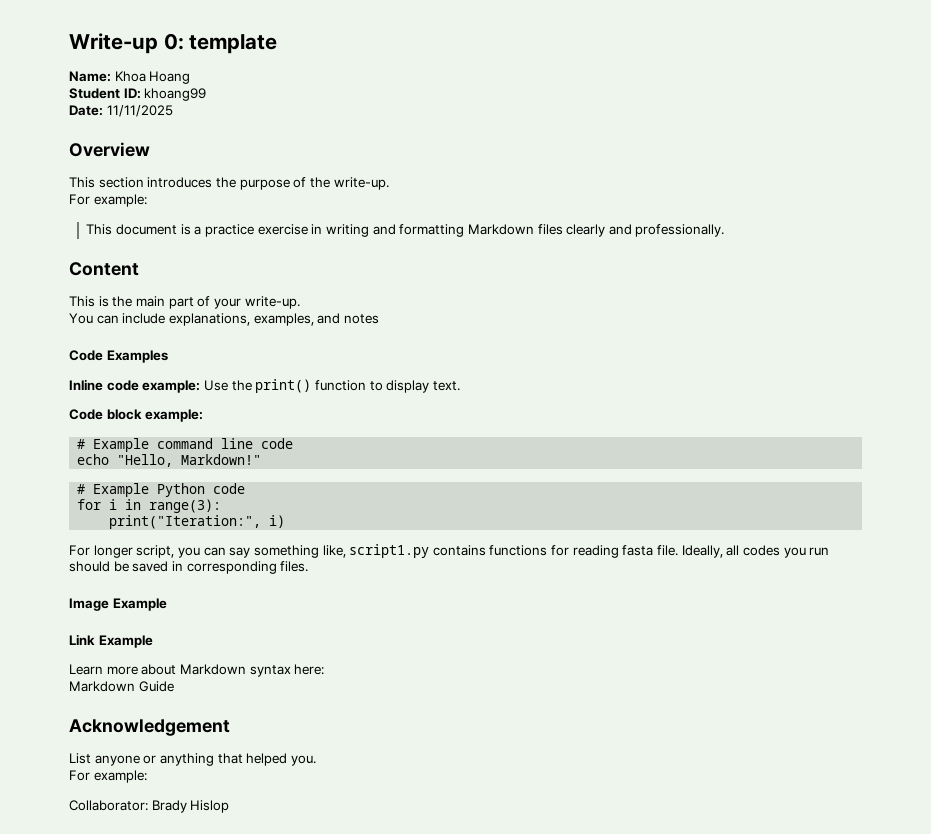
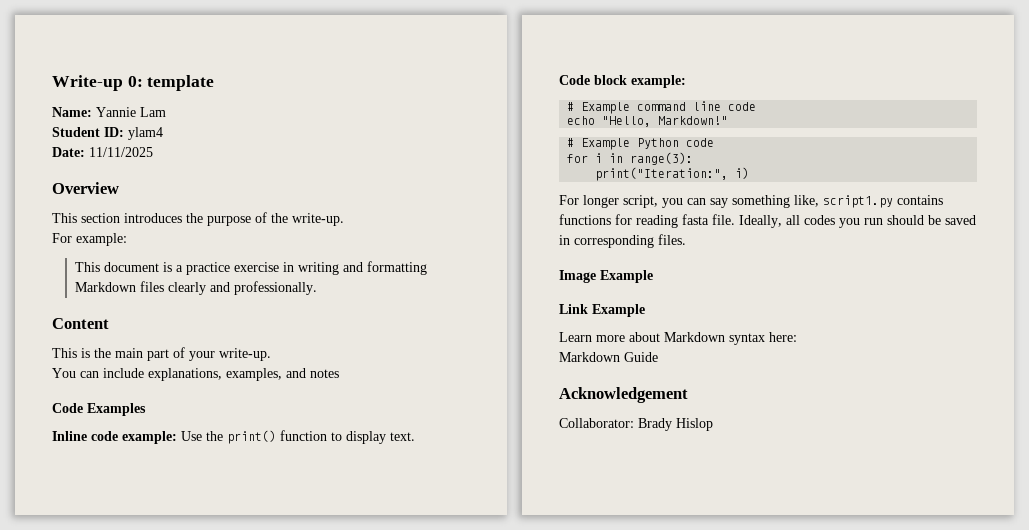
[114,71,191,84] Khoa Hoang -> [96,107,166,117] Yannie Lam
[144,88,207,101] khoang99 -> [128,127,163,140] ylam4
[69,753,316,766] [69,770,147,783] // List anyone or anything that helped you. // For example: -> (688, 395) none

